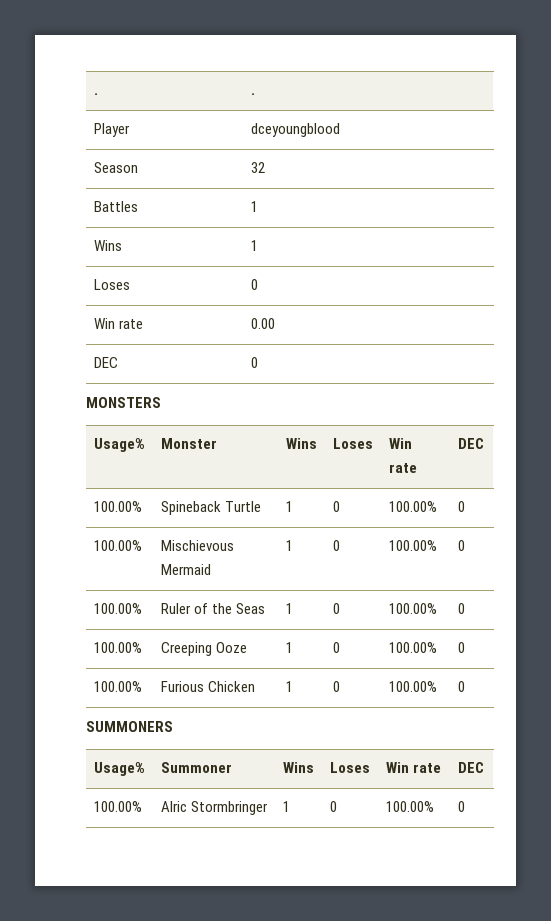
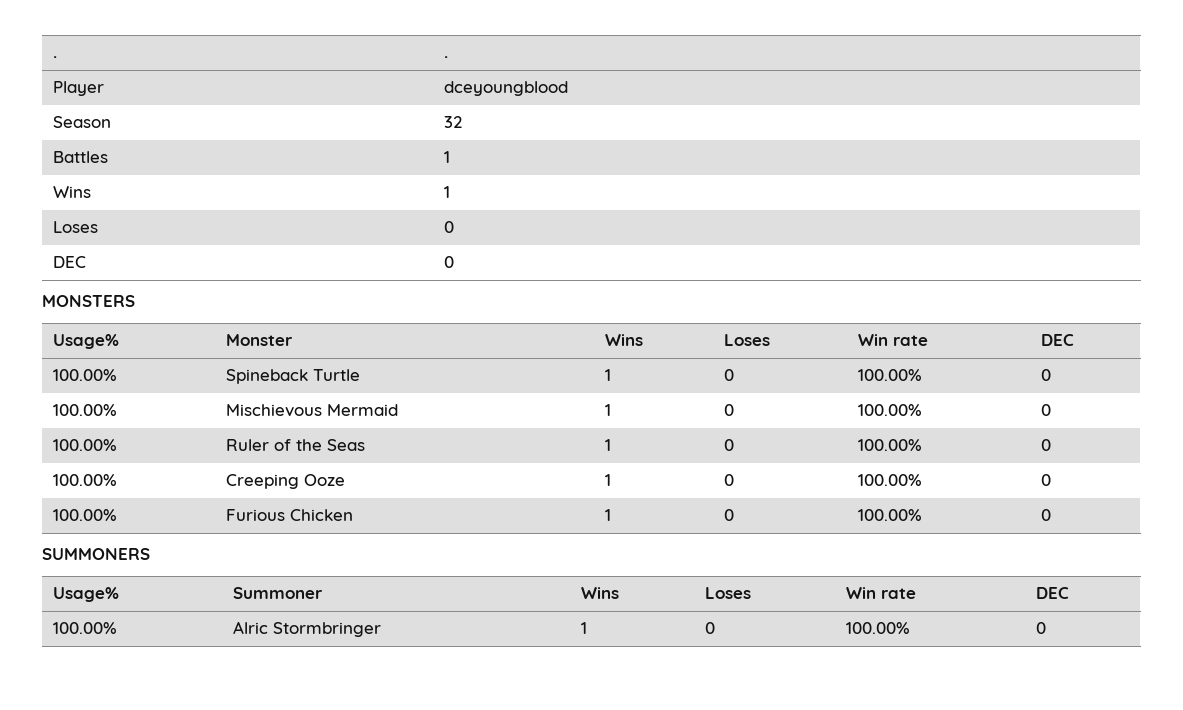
[93,318,143,329] [250,318,275,329] // Win rate | 0.00 -> (455, 227) none

